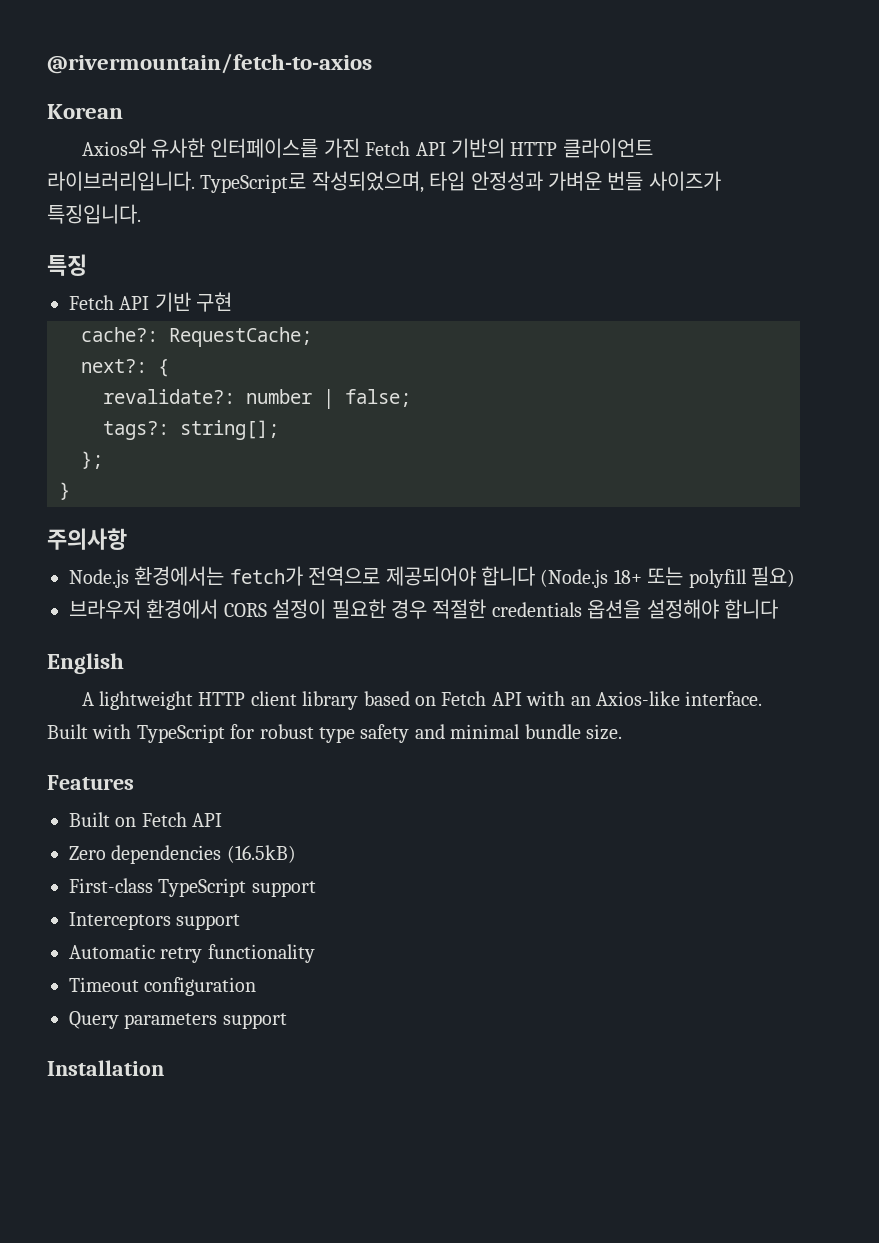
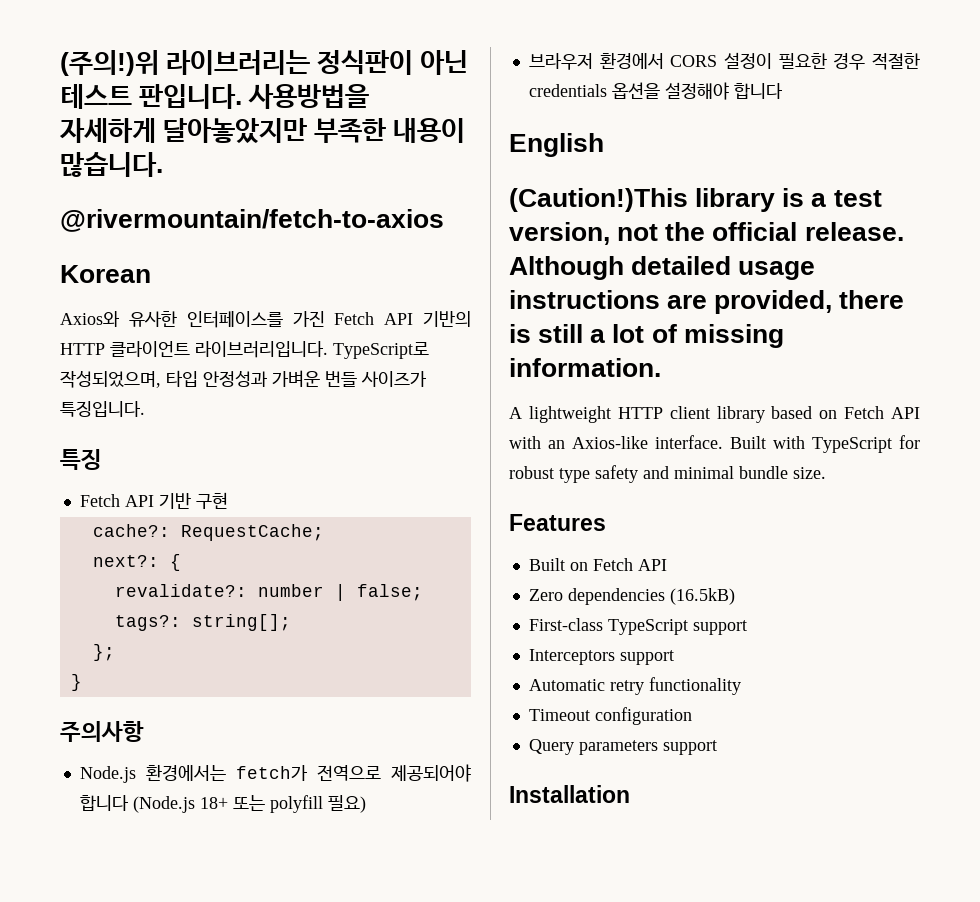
(47, 63) none -> [60,50,469,76] [60,84,370,109] [59,118,466,143] [60,152,163,177] (주의!)위 라이브러리는 정식판이 아닌 테스트 판입니다. 사용방법을 자세하게 달아놓았지만 부족한 내용이 많습니다. //
(124, 663) none -> [509,188,882,212] [509,222,904,245] [509,256,816,280] [509,290,905,314] [509,324,784,348] [509,358,661,377] // (Caution!)This library is a test version, not the official release. Although detailed usage instructions are provided, there is still a lot of missing information.

